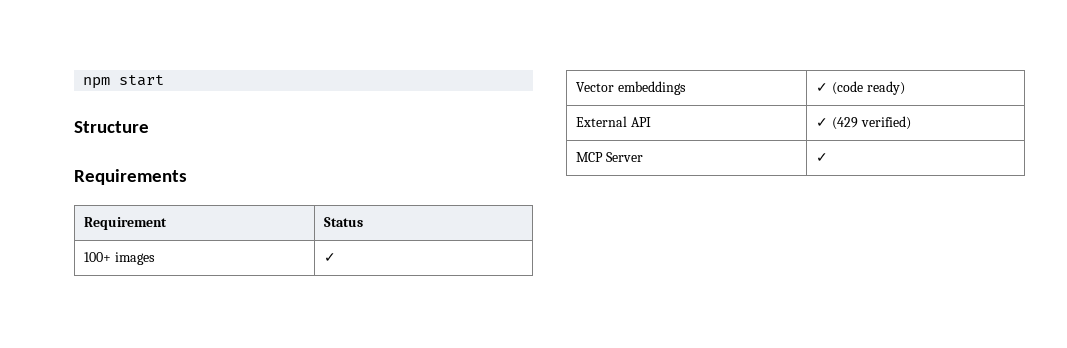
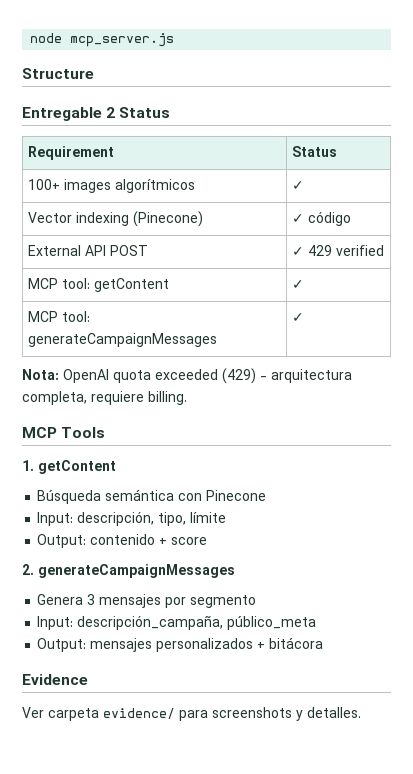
[83,75,165,89] npm start -> [30,33,175,47] node mcp_server.js
[74,169,187,185] Requirements -> [22,107,171,121] Entregable 2 Status
(156, 258) none -> [115,179,196,193] algorítmicos
[618,81,687,95] [816,81,905,95] embeddings | ✓ (code ready) -> [76,211,204,227] [292,211,352,226] indexing (Pinecone) | ✓ código
[816,116,911,130] [576,152,644,162] [816,153,829,162] | ✓ (429 verified) // MCP Server | ✓ -> [110,245,149,256] [292,245,385,256] [28,278,170,292] [292,280,305,289] [28,311,91,322] [28,333,218,347] [292,313,305,322] [22,368,352,384] [22,391,187,405] [22,427,106,438] [22,460,116,474] [37,489,267,504] [37,511,227,526] [37,534,208,548] [22,564,235,578] [37,594,257,608] [37,615,317,630] [37,637,324,652] [22,674,88,685] [22,707,361,721] POST | ✓ 429 verified // MCP tool: getContent | ✓ // MCP tool: generateCampaignMessages | ✓ // Nota: OpenAI quota exceeded (429) - arquitectura completa, requiere billing. // MCP Tools // 1. getContent // Búsqueda semántica con Pinecone // Input: descripción, tipo, límite // Output: contenido + score // 2. generateCampaignMessages // Genera 3 mensajes por segmento // Input: descripción_campaña, público_meta // Output: mensajes personalizados + bitácora // Evidence // Ver carpeta evidence/ para screenshots y detalles.

